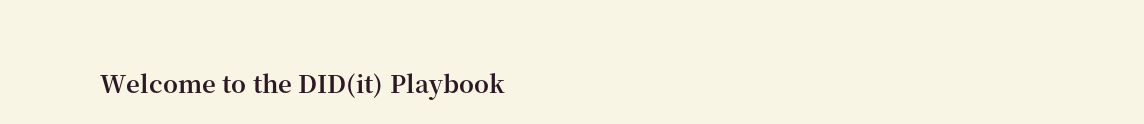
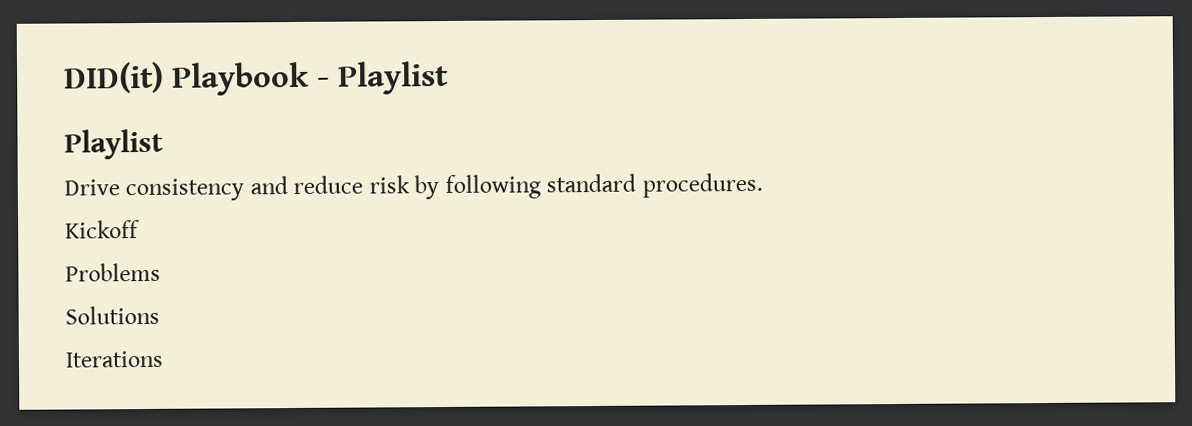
[100,73,505,100] Welcome to the DID(it) Playbook -> [63,60,449,96] [64,128,164,160] [64,172,763,202] [65,220,140,239] [65,262,161,282] [65,305,160,325] [65,350,164,368] DID(it) Playbook - Playlist // Playlist // Drive consistency and reduce risk by following standard procedures. // Kickoff // Problems // Solutions // Iterations

